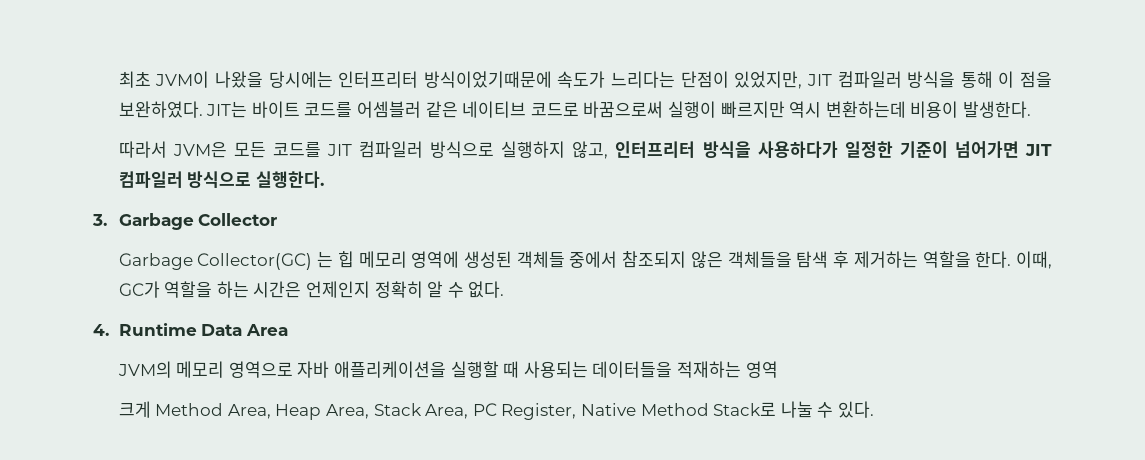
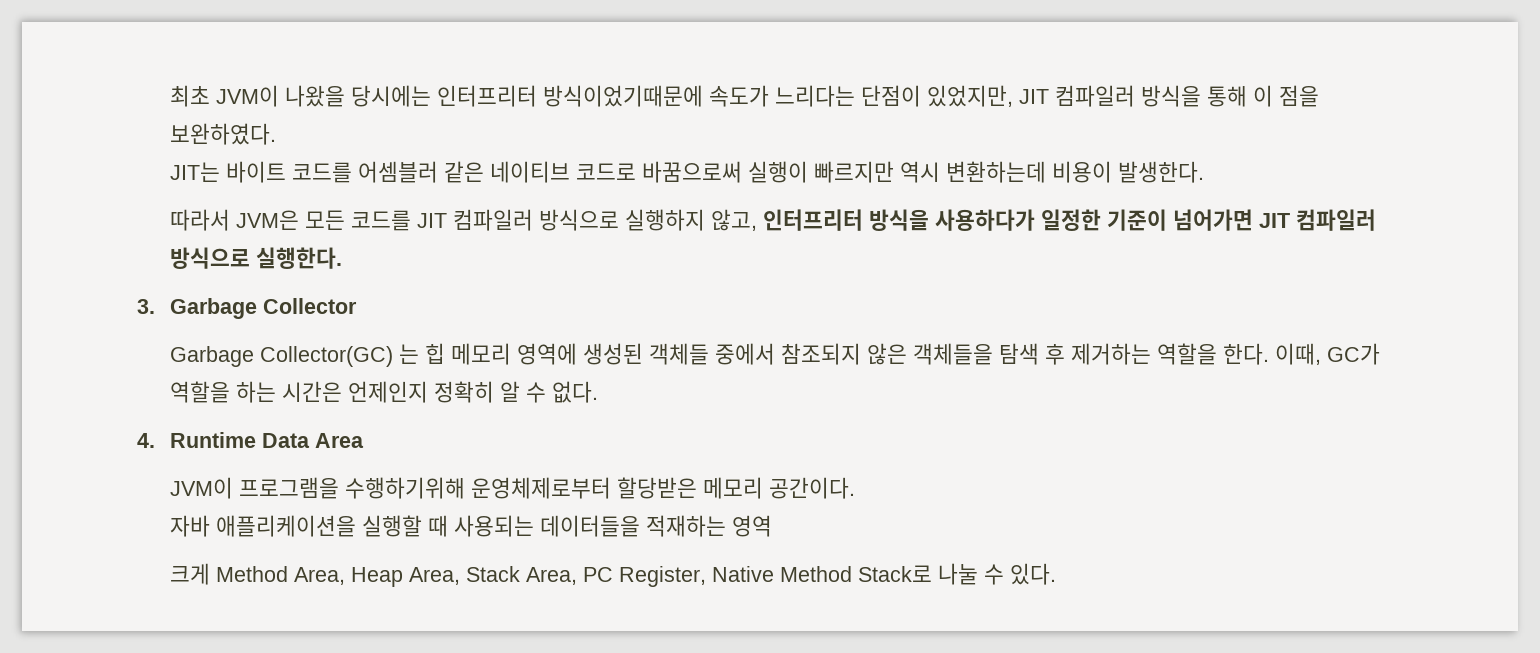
(203, 109) none -> (276, 134) //
[117,361,293,378] JVM의 메모리 영역으로 -> [169,477,855,499] JVM이 프로그램을 수행하기위해 운영체제로부터 할당받은 메모리 공간이다. //

